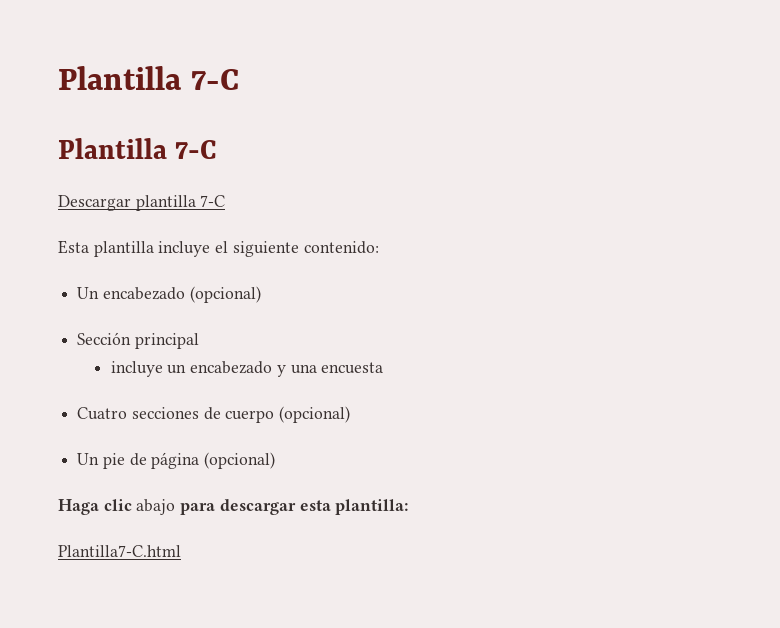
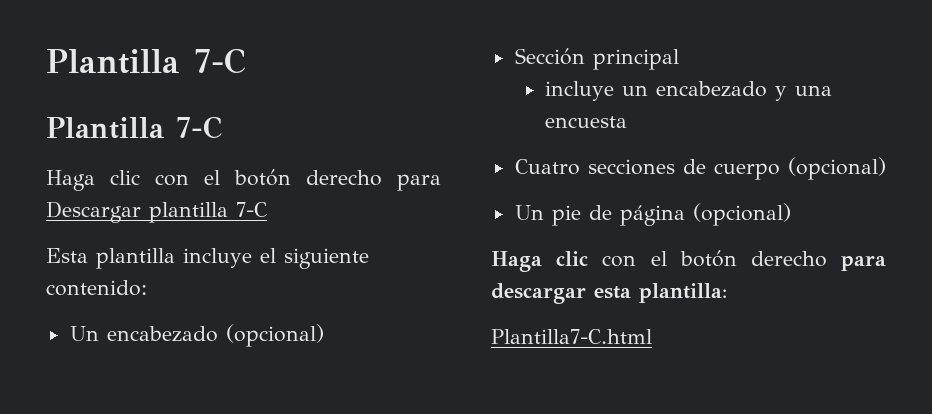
(217, 149) none -> [46,169,441,191] Haga clic con el botón derecho para
[136,499,176,515] abajo -> [602,250,827,267] con el botón derecho

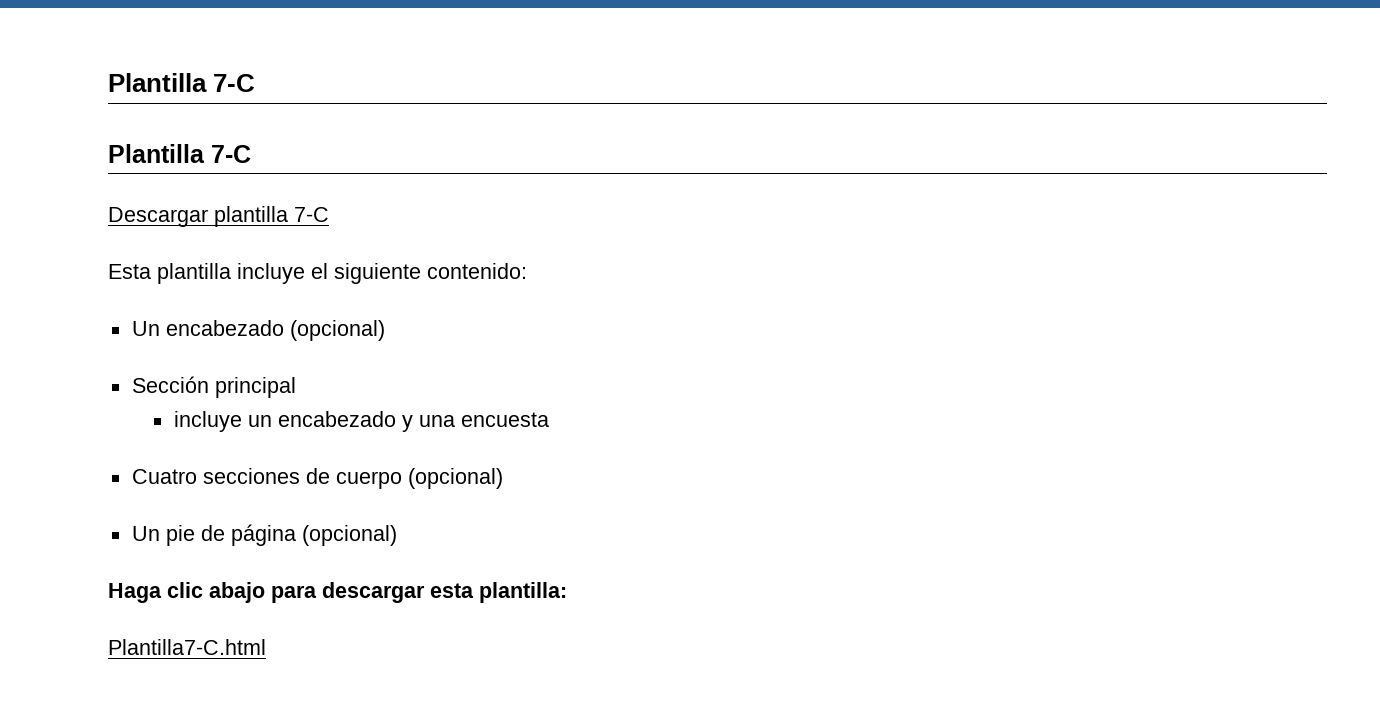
[46,169,441,191] Haga clic con el botón derecho para -> (251, 154) none
[602,250,827,267] con el botón derecho -> [209,582,265,603] abajo

